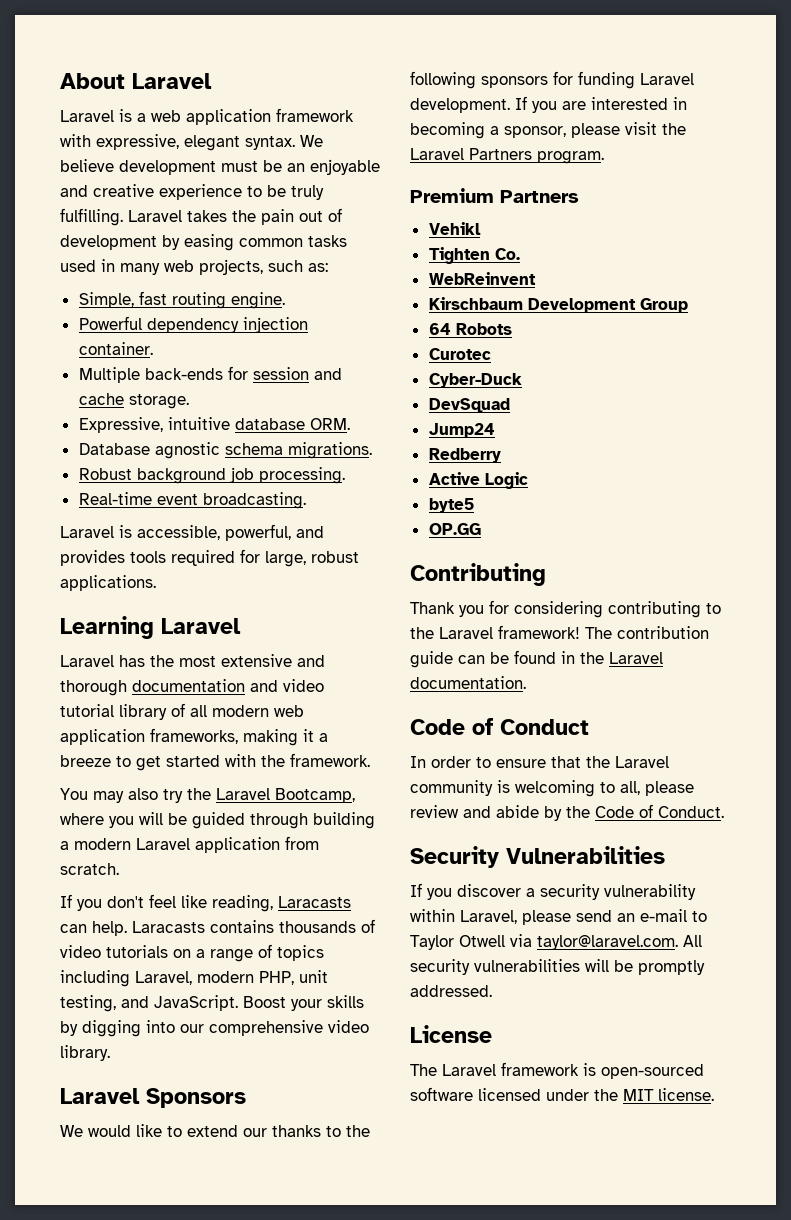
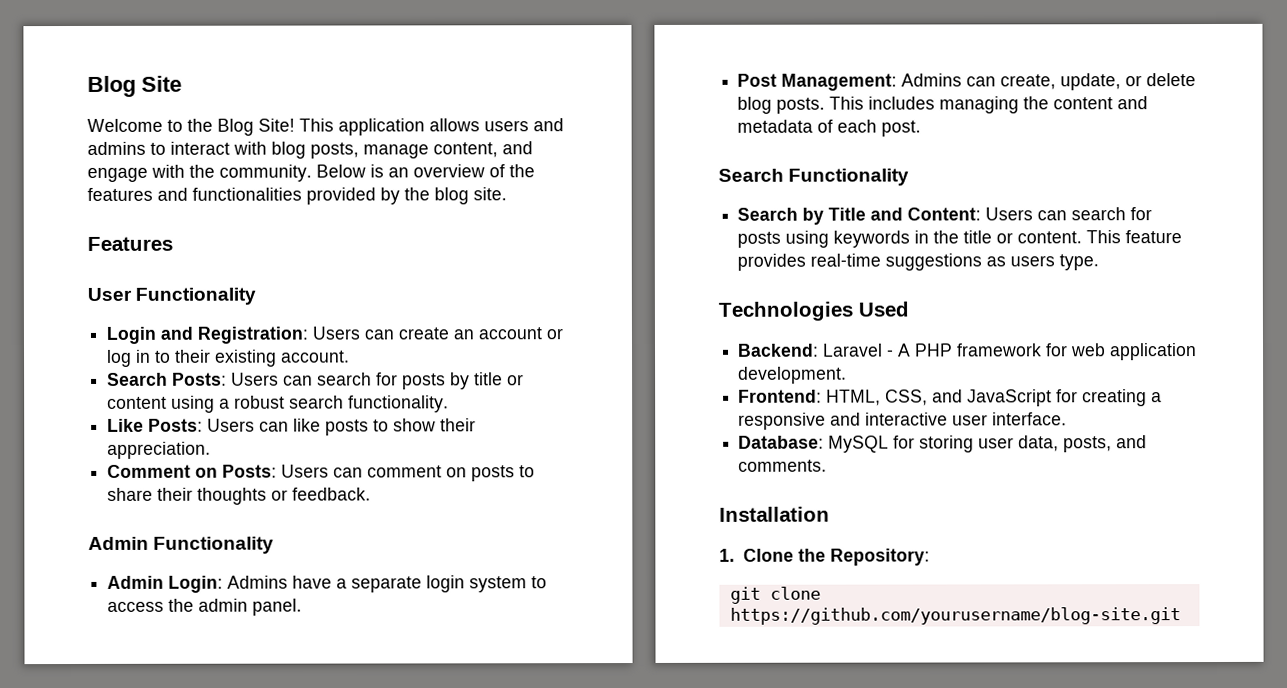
[60,73,212,89] [60,108,354,125] [60,134,323,151] [60,159,380,175] [60,184,324,200] [60,208,342,226] [60,234,347,251] [60,259,328,275] [78,291,285,309] [78,316,308,333] [78,342,153,355] [78,366,342,383] [78,393,189,409] [78,417,350,433] [78,442,372,459] [78,467,345,484] [78,492,306,509] [60,524,324,541] [60,549,359,567] [60,575,156,591] [60,616,241,639] [60,654,325,667] [60,679,324,696] [60,703,304,720] [60,728,328,746] [60,753,370,771] [60,788,355,803] [60,812,375,829] [60,836,319,853] [60,863,119,875] [60,894,351,912] [60,919,375,936] [60,944,324,962] [60,970,328,987] [60,995,364,1012] [60,1020,369,1037] [60,1045,110,1061] [60,1088,246,1108] [60,1124,370,1137] [410,71,694,89] [410,96,687,113] [410,122,686,139] [410,148,604,164] [410,188,579,203] [428,222,481,235] [428,247,520,264] [428,272,536,285] [428,297,688,313] [428,323,512,335] [428,348,491,360] [428,373,522,388] [428,398,510,413] [428,423,495,438] [428,448,501,463] [428,472,528,489] [428,498,474,513] [428,523,481,535] [410,563,546,586] [410,600,721,618] [410,625,709,639] [410,650,663,668] [410,676,526,689] [410,718,589,735] [410,756,669,768] [410,780,694,797] [410,804,724,821] [410,846,665,868] [410,883,696,900] [410,909,707,925] [410,934,702,950] [410,959,705,975] [410,985,492,997] [410,1025,492,1043] [410,1062,704,1079] [410,1087,714,1101] About Laravel // Laravel is a web application framework with expressive, elegant syntax. We believe development must be an enjoyable and creative experience to be truly fulfilling. Laravel takes the pain out of development by easing common tasks used in many web projects, such as: // Simple, fast routing engine. // Powerful dependency injection container. // Multiple back-ends for session and cache storage. // Expressive, intuitive database ORM. // Database agnostic schema migrations. // Robust background job processing. // Real-time event broadcasting. // Laravel is accessible, powerful, and provides tools required for large, robust applications. // Learning Laravel // Laravel has the most extensive and thorough documentation and video tutorial library of all modern web application frameworks, making it a breeze to get started with the framework. // You may also try the Laravel Bootcamp, where you will be guided through building a modern Laravel application from scratch. // If you don't feel like reading, Laracasts can help. Laracasts contains thousands of video tutorials on a range of topics including Laravel, modern PHP, unit testing, and JavaScript. Boost your skills by digging into our comprehensive video library. // Laravel Sponsors // We would like to extend our thanks to the following sponsors for funding Laravel development. If you are interested in becoming a sponsor, please visit the Laravel Partners program. // Premium Partners // Vehikl // Tighten Co. // WebReinvent // Kirschbaum Development Group // 64 Robots // Curotec // Cyber-Duck // DevSquad // Jump24 // Redberry // Active Logic // byte5 // OP.GG // Contributing // Thank you for considering contributing to the Laravel framework! The contribution guide can be found in the Laravel documentation. // Code of Conduct // In order to ensure that the Laravel community is welcoming to all, please review and abide by the Code of Conduct. // Security Vulnerabilities // If you discover a security vulnerability within Laravel, please send an e-mail to Taylor Otwell via taylor@laravel.com. All security vulnerabilities will be promptly addressed. // License // The Laravel framework is open-sourced software licensed under the MIT license. -> [87,75,182,97] [87,118,564,136] [87,141,533,159] [87,164,535,182] [87,187,507,205] [87,236,173,251] [87,287,257,305] [106,326,564,344] [107,349,351,367] [107,372,525,390] [107,395,450,413] [107,418,477,436] [107,441,212,459] [107,464,536,482] [107,487,372,505] [88,536,275,554] [107,575,548,593] [107,598,303,616] [737,73,1197,91] [737,96,1149,114] [737,119,922,137] [718,168,910,186] [737,207,1153,225] [737,230,1183,248] [737,253,1100,271] [718,301,909,321] [737,343,1198,361] [738,366,848,384] [738,389,1163,407] [738,412,1068,430] [738,435,1148,453] [738,459,828,472] [719,506,830,522] [719,548,930,566] [729,586,821,604] [729,607,1181,625] Blog Site // Welcome to the Blog Site! This application allows users and admins to interact with blog posts, manage content, and engage with the community. Below is an overview of the features and functionalities provided by the blog site. // Features // User Functionality // Login and Registration: Users can create an account or log in to their existing account. // Search Posts: Users can search for posts by title or content using a robust search functionality. // Like Posts: Users can like posts to show their appreciation. // Comment on Posts: Users can comment on posts to share their thoughts or feedback. // Admin Functionality // Admin Login: Admins have a separate login system to access the admin panel. // Post Management: Admins can create, update, or delete blog posts. This includes managing the content and metadata of each post. // Search Functionality // Search by Title and Content: Users can search for posts using keywords in the title or content. This feature provides real-time suggestions as users type. // Technologies Used // Backend: Laravel - A PHP framework for web application development. // Frontend: HTML, CSS, and JavaScript for creating a responsive and interactive user interface. // Database: MySQL for storing user data, posts, and comments. // Installation // 1. Clone the Repository: // git clone https://github.com/yourusername/blog-site.git

